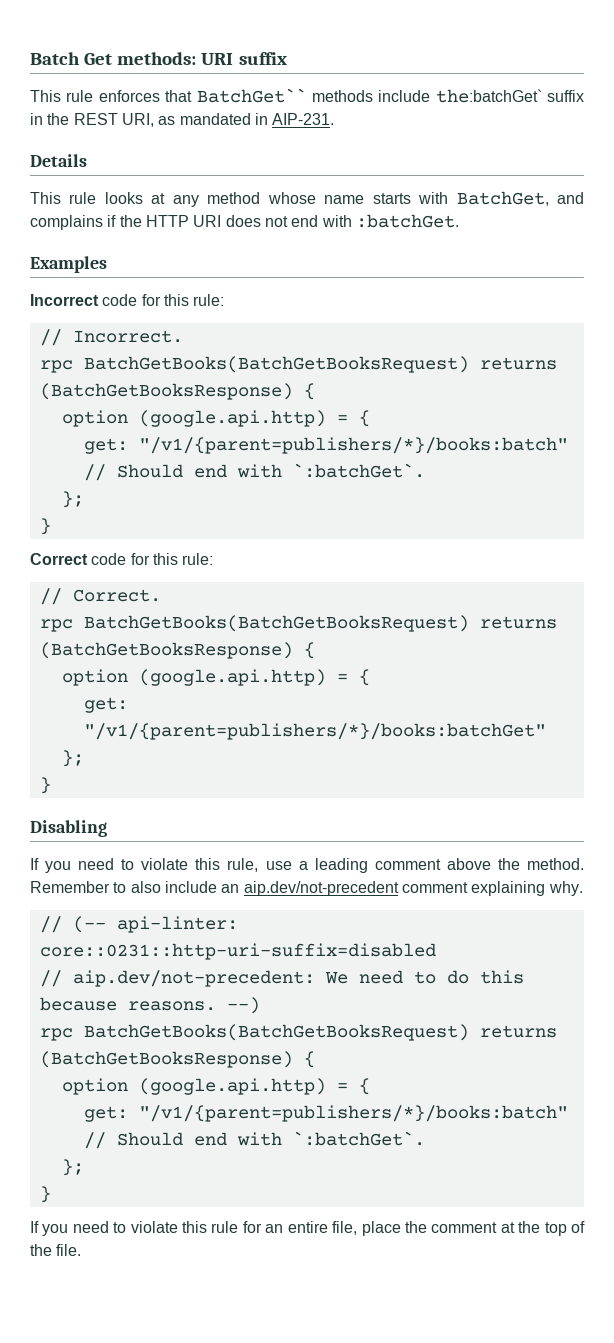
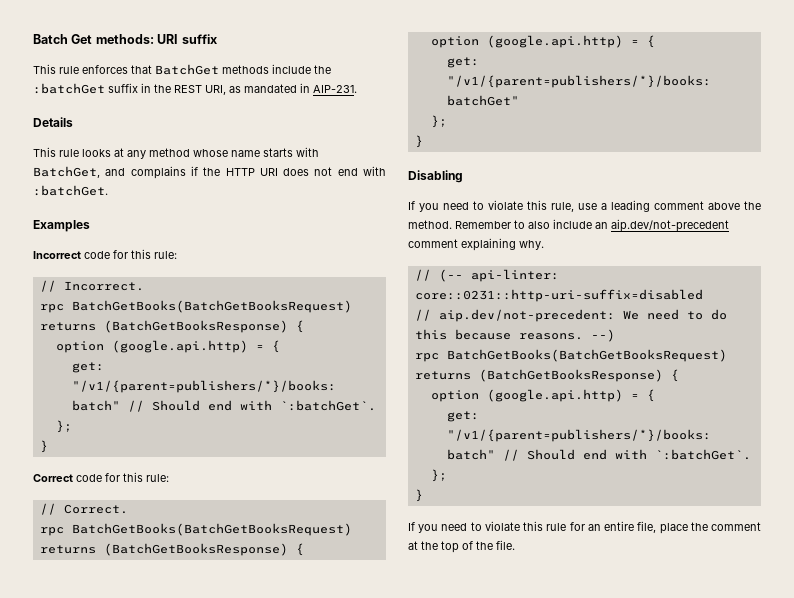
[196,88,307,103] BatchGet`` -> [155,64,219,75] BatchGet
[435,89,542,103] the:batchGet` -> [314,65,331,74] [33,83,105,94] the :batchGet

